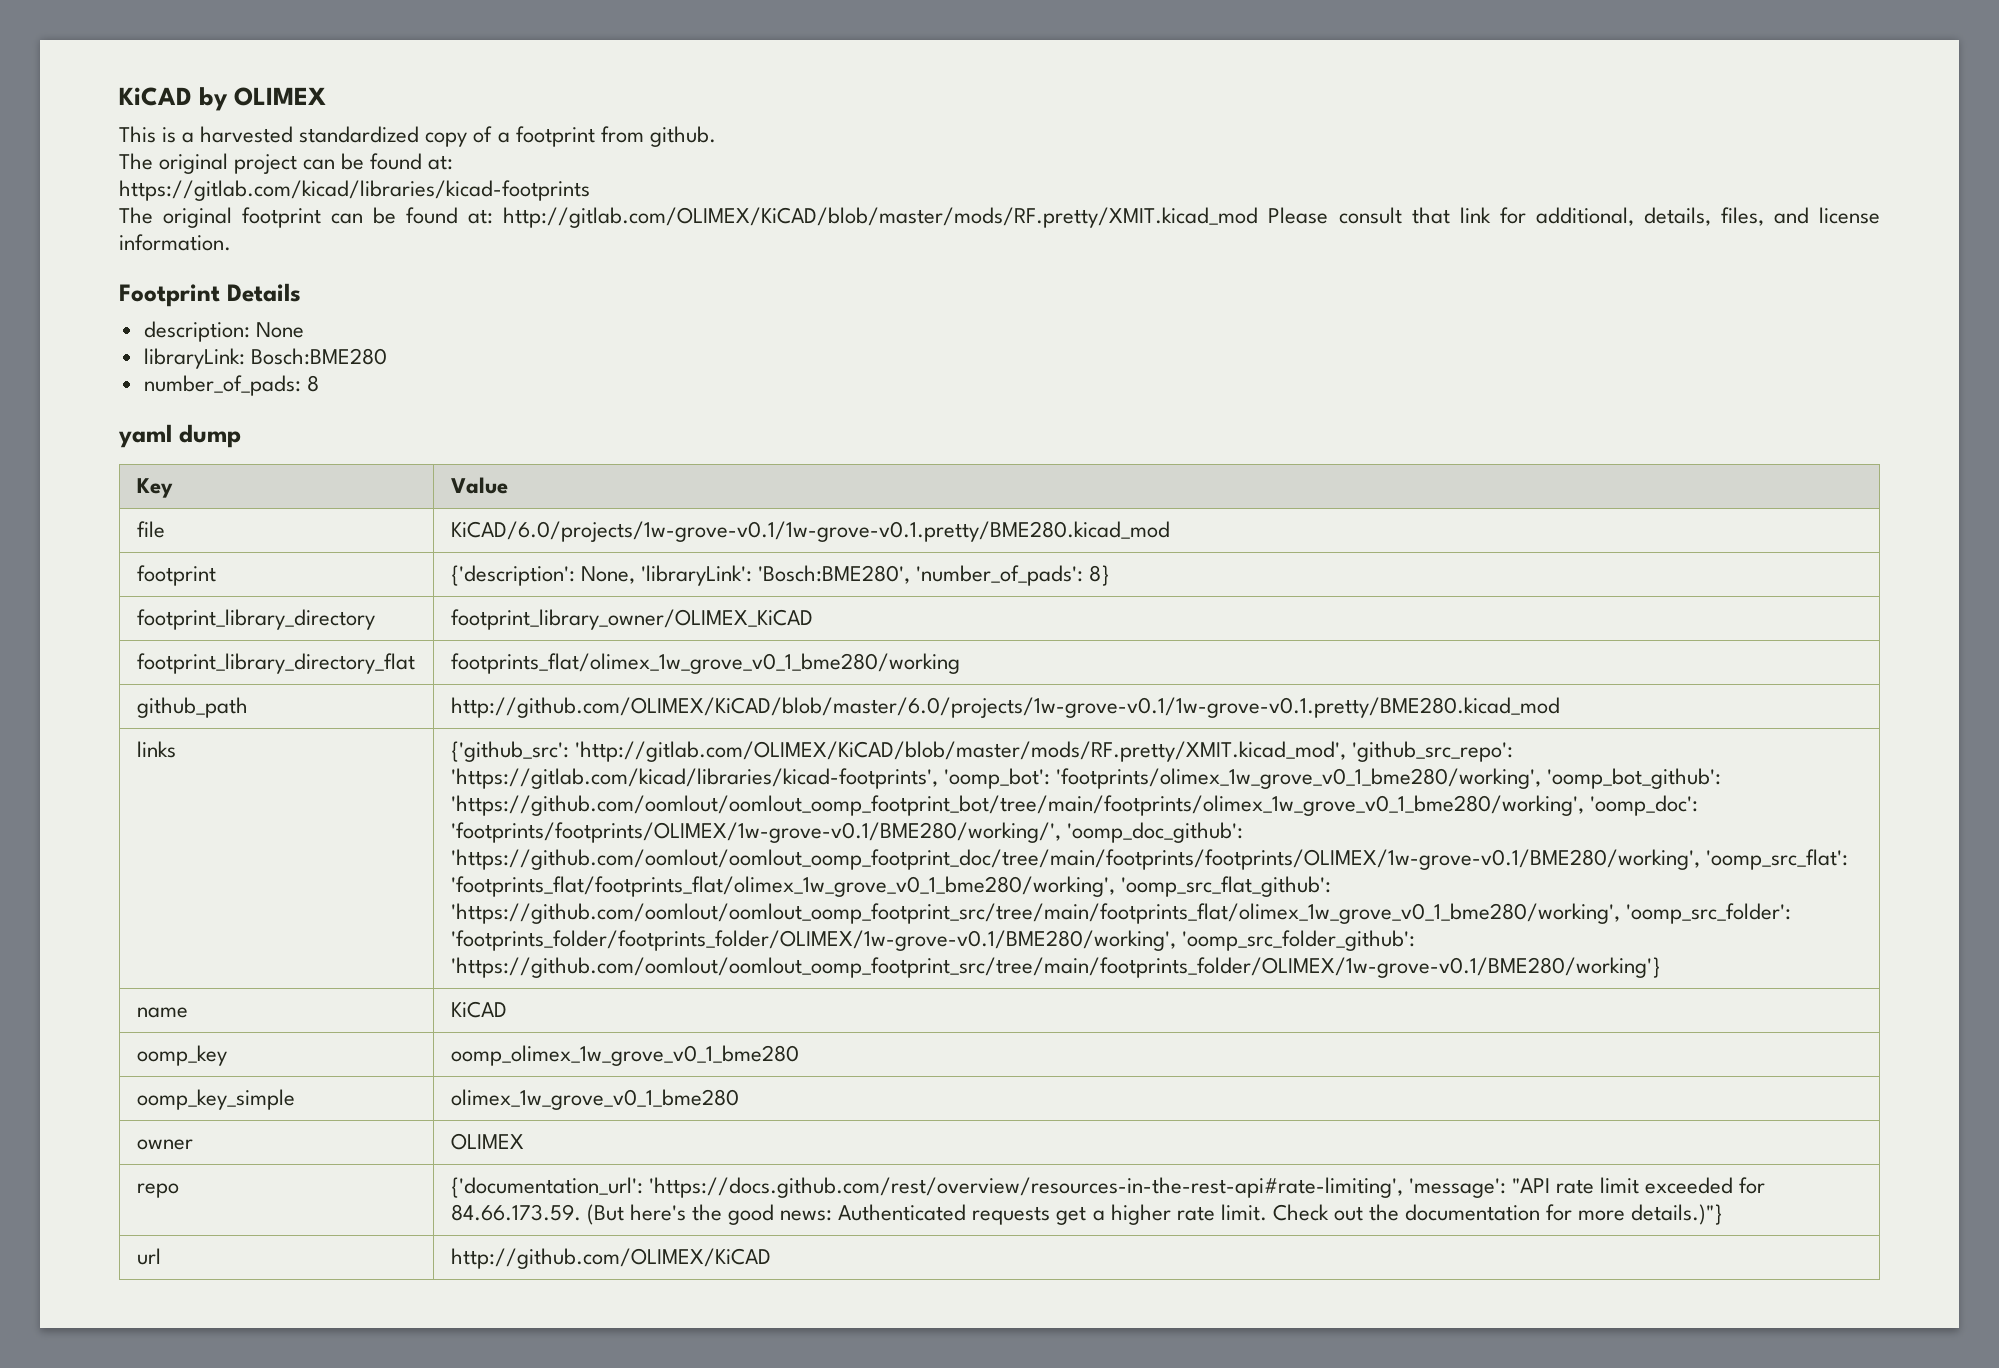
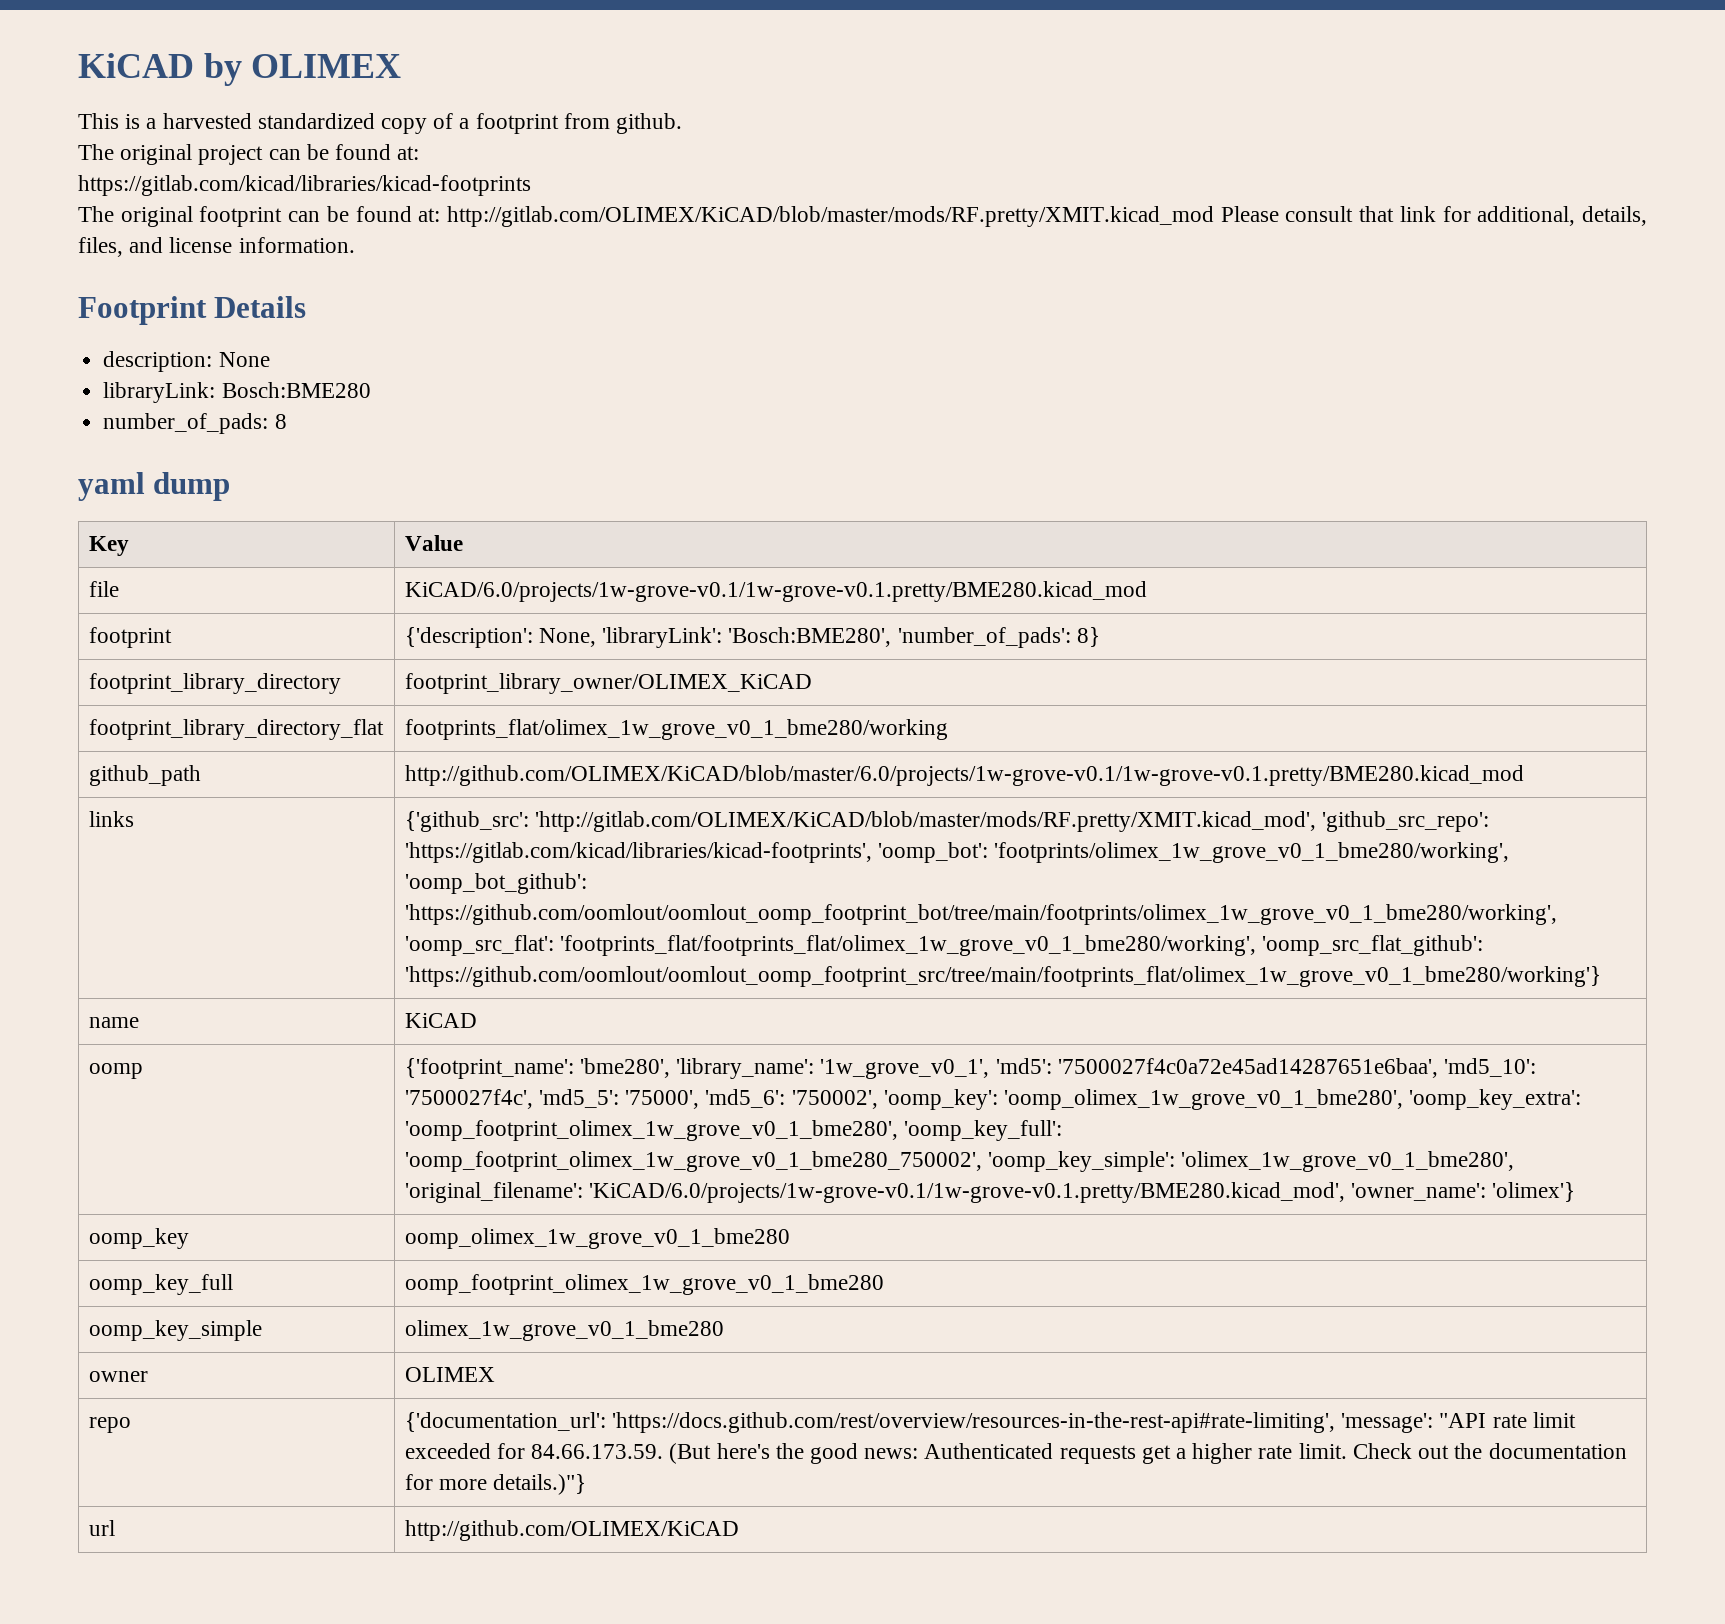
[1589,795,1698,816] [450,822,1243,843] [450,849,1848,870] [450,876,1331,897] [450,903,1791,924] [450,930,1415,951] [450,957,1661,978] [136,1007,188,1018] [450,1001,507,1018] 'oomp_doc': 'footprints/footprints/OLIMEX/1w-grove-v0.1/BME280/working/', 'oomp_doc_github': 'https://github.com/oomlout/oomlout_oomp_footprint_doc/tree/main/footprints/footprints/OLIMEX/1w-grove-v0.1/BME280/working', 'oomp_src_flat': 'footprints_flat/footprints_flat/olimex_1w_grove_v0_1_bme280/working', 'oomp_src_flat_github': 'https://github.com/oomlout/oomlout_oomp_footprint_src/tree/main/footprints_flat/olimex_1w_grove_v0_1_bme280/working', 'oomp_src_folder': 'footprints_folder/footprints_folder/OLIMEX/1w-grove-v0.1/BME280/working', 'oomp_src_folder_github': 'https://github.com/oomlout/oomlout_oomp_footprint_src/tree/main/footprints_folder/OLIMEX/1w-grove-v0.1/BME280/working'} // name | KiCAD -> [404,935,1484,956] [404,966,1601,987] [88,1017,139,1028] [404,1013,477,1028] [88,1063,143,1079] [404,1058,1536,1079] [404,1089,1582,1110] [404,1120,1062,1141] [404,1151,1515,1172] [404,1182,1576,1203] 'oomp_src_flat': 'footprints_flat/footprints_flat/olimex_1w_grove_v0_1_bme280/working', 'oomp_src_flat_github': 'https://github.com/oomlout/oomlout_oomp_footprint_src/tree/main/footprints_flat/olimex_1w_grove_v0_1_bme280/working'} // name | KiCAD // oomp | {'footprint_name': 'bme280', 'library_name': '1w_grove_v0_1', 'md5': '7500027f4c0a72e45ad14287651e6baa', 'md5_10': '7500027f4c', 'md5_5': '75000', 'md5_6': '750002', 'oomp_key': 'oomp_olimex_1w_grove_v0_1_bme280', 'oomp_key_extra': 'oomp_footprint_olimex_1w_grove_v0_1_bme280', 'oomp_key_full': 'oomp_footprint_olimex_1w_grove_v0_1_bme280_750002', 'oomp_key_simple': 'olimex_1w_grove_v0_1_bme280', 'original_filename': 'KiCAD/6.0/projects/1w-grove-v0.1/1w-grove-v0.1.pretty/BME280.kicad_mod', 'owner_name': 'olimex'}
(799, 1055) none -> [88,1274,233,1295] [404,1274,884,1295] // oomp_key_full | oomp_footprint_olimex_1w_grove_v0_1_bme280

